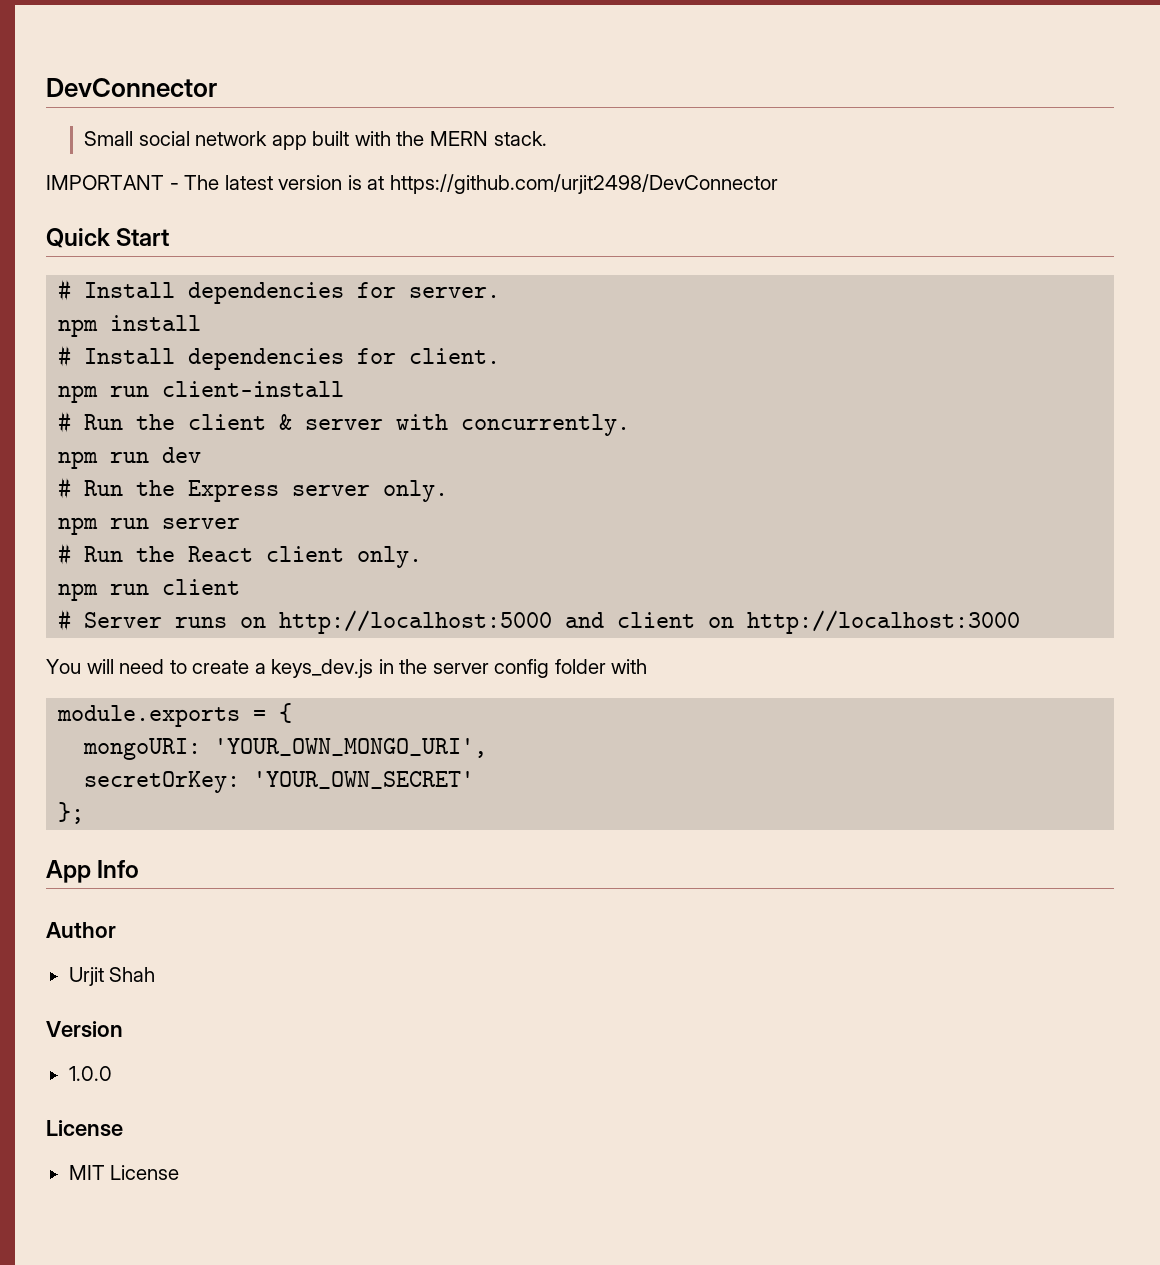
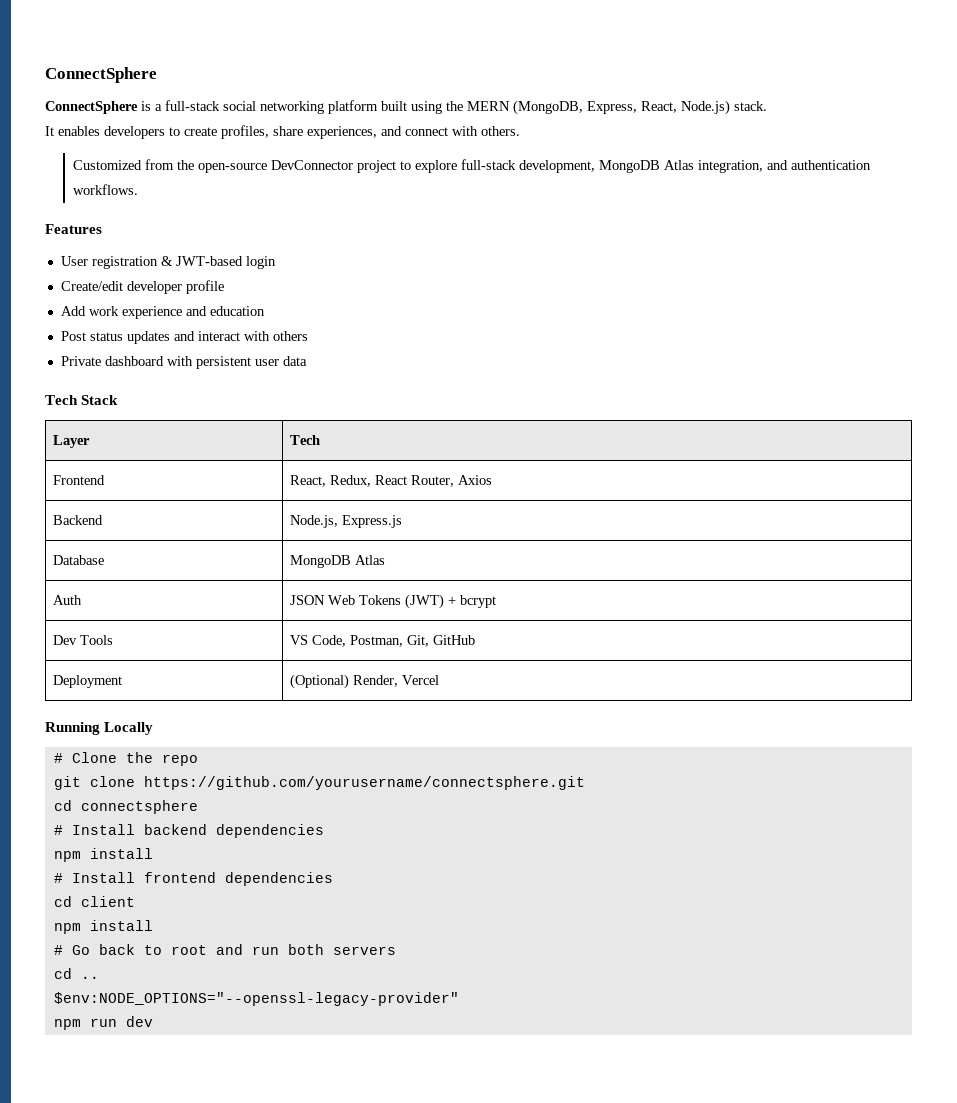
[46,78,217,97] [84,131,547,150] [46,174,778,194] [46,228,170,248] [58,279,501,304] DevConnector // Small social network app built with the MERN stack. // IMPORTANT - The latest version is at https://github.com/urjit2498/DevConnector // Quick Start // # Install dependencies for server. -> [45,67,157,83] [45,100,767,115] [45,125,520,139] [72,159,871,173] [72,184,138,195] [45,224,102,234] [60,256,276,269] [60,280,224,294] [60,306,265,319] [60,331,308,344] [60,356,307,369] [45,395,119,405] [53,435,91,448] [290,435,321,445] [53,475,106,485] [290,475,493,487] [53,515,104,525] [290,515,403,528] [53,555,105,565] [290,555,386,568] [53,595,83,605] [290,594,497,609] [53,635,114,645] [290,635,476,647] [53,675,123,688] [290,674,440,689] [45,722,154,735] [53,752,198,766] [53,776,585,790] [53,800,198,814] [53,824,324,838] ConnectSphere // ConnectSphere is a full-stack social networking platform built using the MERN (MongoDB, Express, React, Node.js) stack. // It enables developers to create profiles, share experiences, and connect with others. // Customized from the open-source DevConnector project to explore full-stack development, MongoDB Atlas integration, and authentication workflows. // Features // User registration & JWT-based login // Create/edit developer profile // Add work experience and education // Post status updates and interact with others // Private dashboard with persistent user data // Tech Stack // Layer | Tech // Frontend | React, Redux, React Router, Axios // Backend | Node.js, Express.js // Database | MongoDB Atlas // Auth | JSON Web Tokens (JWT) + bcrypt // Dev Tools | VS Code, Postman, Git, GitHub // Deployment | (Optional) Render, Vercel // Running Locally // # Clone the repo // git clone https://github.com/yourusername/connectsphere.git // cd connectsphere // # Install backend dependencies
[188,348,501,370] [58,381,345,403] [58,411,631,436] [58,447,202,469] [58,477,449,502] [58,517,241,535] [58,543,423,568] [58,579,241,601] [58,609,1021,634] [46,659,648,678] [57,703,293,727] [83,738,488,760] [84,771,475,793] [58,802,85,824] [46,860,140,883] [46,922,116,938] [68,967,156,986] [46,1021,123,1038] [68,1066,112,1081] [46,1120,123,1137] [68,1165,180,1180] dependencies for client. // npm run client-install // # Run the client & server with concurrently. // npm run dev // # Run the Express server only. // npm run server // # Run the React client only. // npm run client // # Server runs on http://localhost:5000 and client on http://localhost:3000 // You will need to create a keys_dev.js in the server config folder with // module.exports = { // mongoURI: 'YOUR_OWN_MONGO_URI', // secretOrKey: 'YOUR_OWN_SECRET' // }; // App Info // Author // Urjit Shah // Version // 1.0.0 // License // MIT License -> [143,872,333,886] [53,896,135,907] [53,920,153,934] [53,944,396,955] [53,968,99,979] [53,992,459,1006] [53,1016,153,1030] frontend dependencies // cd client // npm install // # Go back to root and run both servers // cd .. // $env:NODE_OPTIONS="--openssl-legacy-provider" // npm run dev

